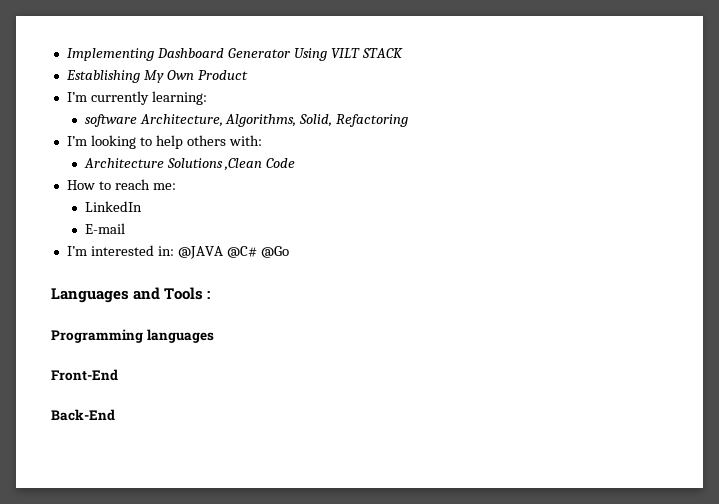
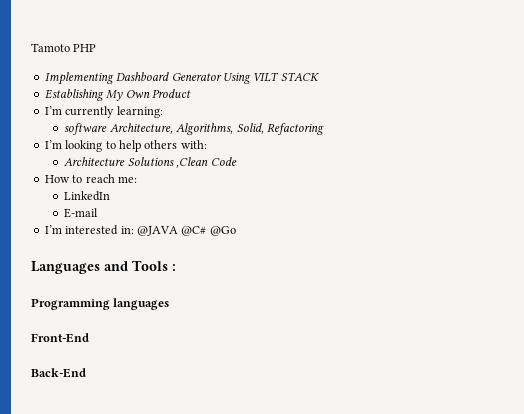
(66, 54) none -> [31,43,97,52] Tamoto PHP //

